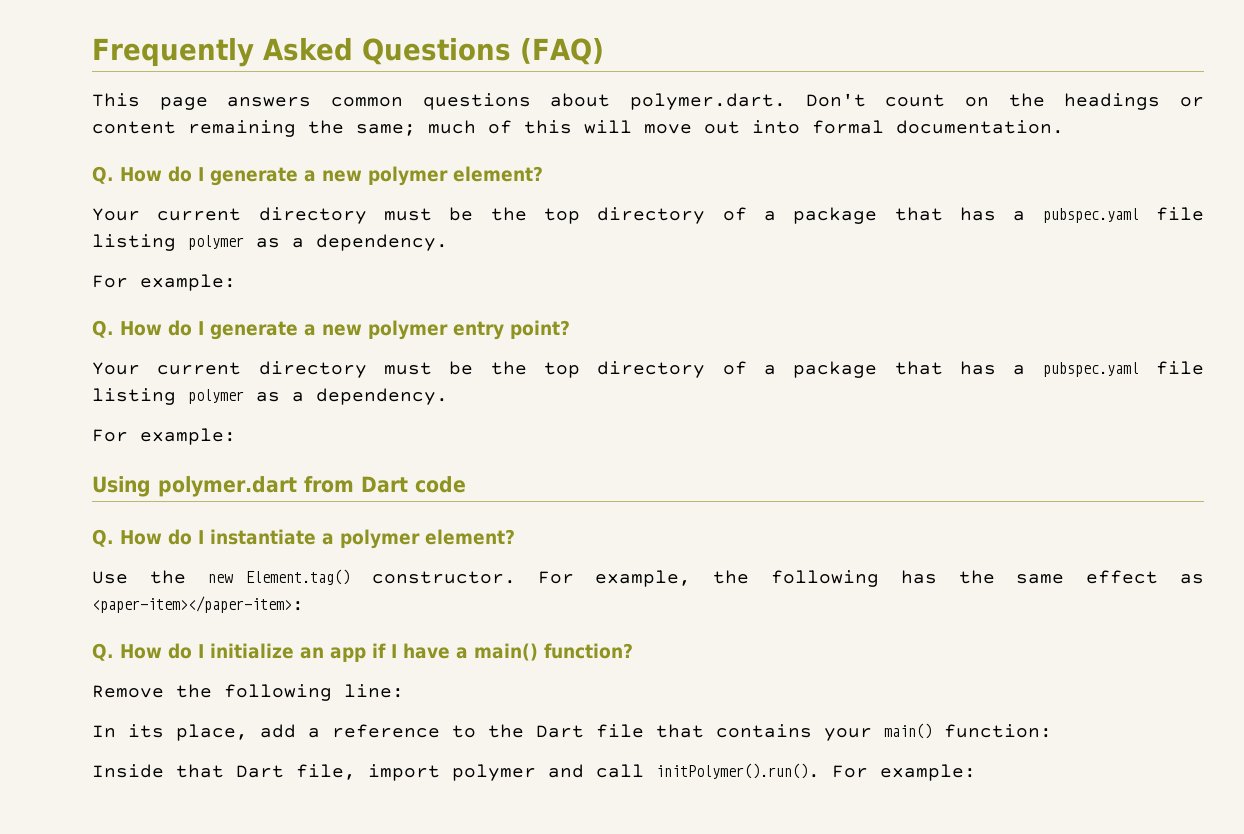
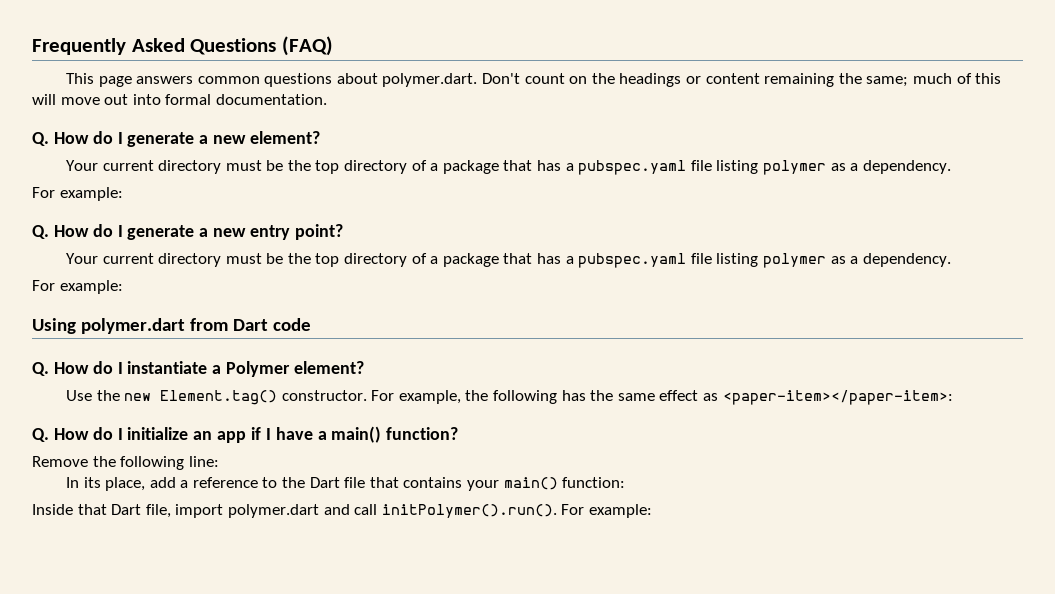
[368,166,448,186] polymer -> (247, 139) none
[368,320,448,340] polymer -> (247, 232) none
[340,529,420,549] polymer -> [226,361,291,377] Polymer
[452,764,536,781] polymer -> [227,504,319,518] polymer.dart

